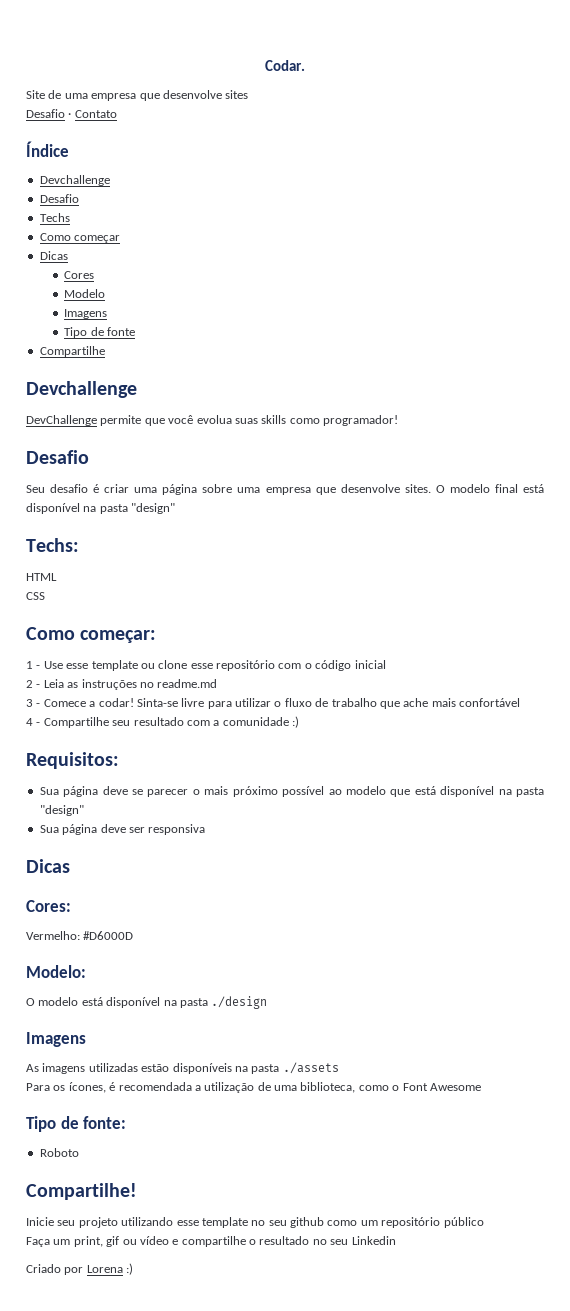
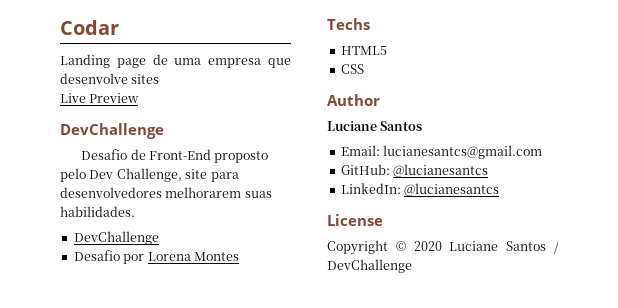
[265,60,305,71] [26,90,45,99] Codar. // Site -> [60,20,119,35] [60,54,146,68] Codar // Landing page
[26,109,117,118] [26,141,69,157] [39,175,110,186] [39,194,79,203] [39,213,70,222] [39,233,121,243] [39,251,68,260] [64,271,95,279] [64,289,106,298] [64,309,108,319] [64,327,136,338] [39,346,105,357] [26,381,137,398] [26,415,398,426] [26,450,89,464] [26,484,544,495] [26,503,176,514] [26,538,79,552] [26,573,57,581] [26,592,45,600] [26,627,157,643] [26,660,386,671] [26,679,218,690] [26,698,520,709] [26,716,299,728] [26,752,119,769] [39,786,545,797] [39,805,84,816] [39,824,206,835] [26,859,70,873] [26,900,71,912] [26,931,134,940] [26,965,86,978] [26,996,268,1009] [26,1032,86,1047] [26,1062,339,1074] [26,1082,481,1093] [26,1116,127,1132] [39,1148,79,1157] [26,1183,137,1200] [26,1217,484,1228] [26,1236,396,1247] [26,1263,134,1275] Desafio · Contato // Índice // Devchallenge // Desafio // Techs // Como começar // Dicas // Cores // Modelo // Imagens // Tipo de fonte // Compartilhe // Devchallenge // DevChallenge permite que você evolua suas skills como programador! // Desafio // Seu desafio é criar uma página sobre uma empresa que desenvolve sites. O modelo final está disponível na pasta "design" // Techs: // HTML // CSS // Como começar: // 1 - Use esse template ou clone esse repositório com o código inicial // 2 - Leia as instruções no readme.md // 3 - Comece a codar! Sinta-se livre para utilizar o fluxo de trabalho que ache mais confortável // 4 - Compartilhe seu resultado com a comunidade :) // Requisitos: // Sua página deve se parecer o mais próximo possível ao modelo que está disponível na pasta "design" // Sua página deve ser responsiva // Dicas // Cores: // Vermelho: #D6000D // Modelo: // O modelo está disponível na pasta ./design // Imagens // As imagens utilizadas estão disponíveis na pasta ./assets // Para os ícones, é recomendada a utilização de uma biblioteca, como o Font Awesome // Tipo de fonte: // Roboto // Compartilhe! // Inicie seu projeto utilizando esse template no seu github como um repositório público // Faça um print, gif ou vídeo e compartilhe o resultado no seu Linkedin // Criado por Lorena :) -> [60,93,140,103] [60,123,164,139] [81,149,269,163] [60,168,239,182] [60,187,272,198] [60,206,135,217] [73,231,159,245] [73,250,239,264] [327,18,370,30] [340,46,387,55] [340,64,364,74] [327,94,380,106] [327,121,423,131] [340,145,543,159] [340,164,489,177] [340,183,500,196] [327,214,383,226] [327,240,559,255] [327,259,412,273] Live Preview // DevChallenge // Desafio de Front-End proposto pelo Dev Challenge, site para desenvolvedores melhorarem suas habilidades. // DevChallenge // Desafio por Lorena Montes // Techs // HTML5 // CSS // Author // Luciane Santos // Email: lucianesantcs@gmail.com // GitHub: @lucianesantcs // LinkedIn: @lucianesantcs // License // Copyright © 2020 Luciane Santos / DevChallenge

